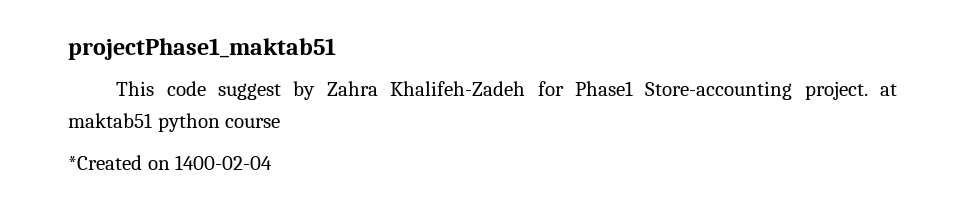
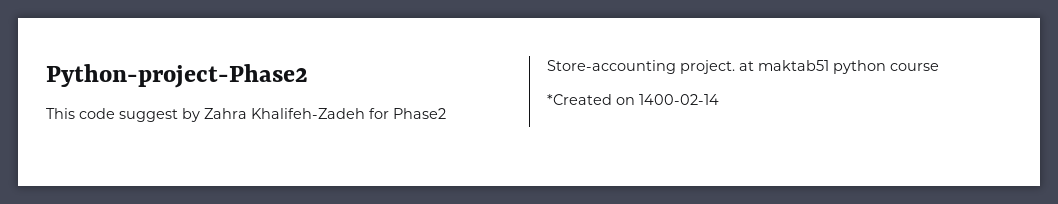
[68,38,336,60] projectPhase1_maktab51 -> [46,64,308,88] Python-project-Phase2
[574,81,633,96] Phase1 -> [393,108,446,119] Phase2
[175,155,273,170] 1400-02-04 -> [639,94,719,105] 1400-02-14

